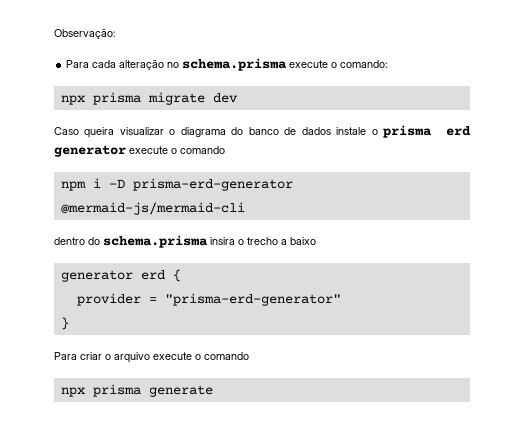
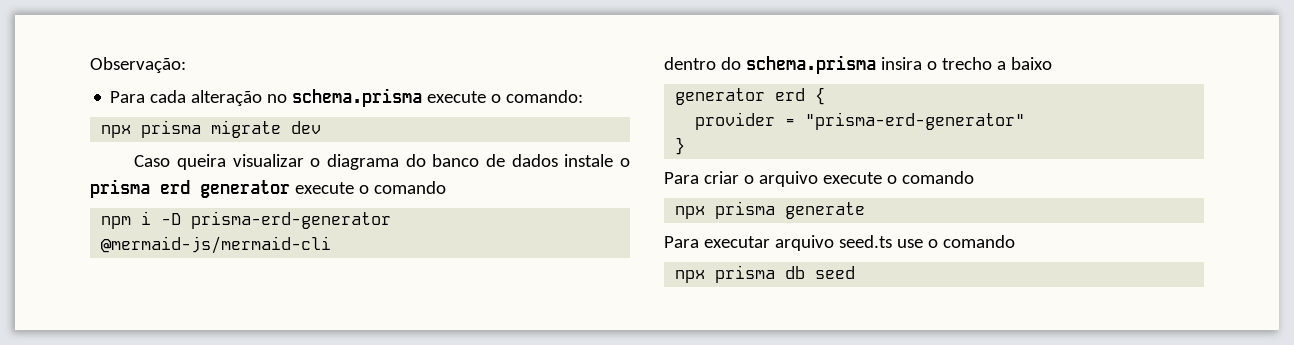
(213, 391) none -> [664,235,1015,251] [675,265,856,283] // Para executar arquivo seed.ts use o comando // npx prisma db seed

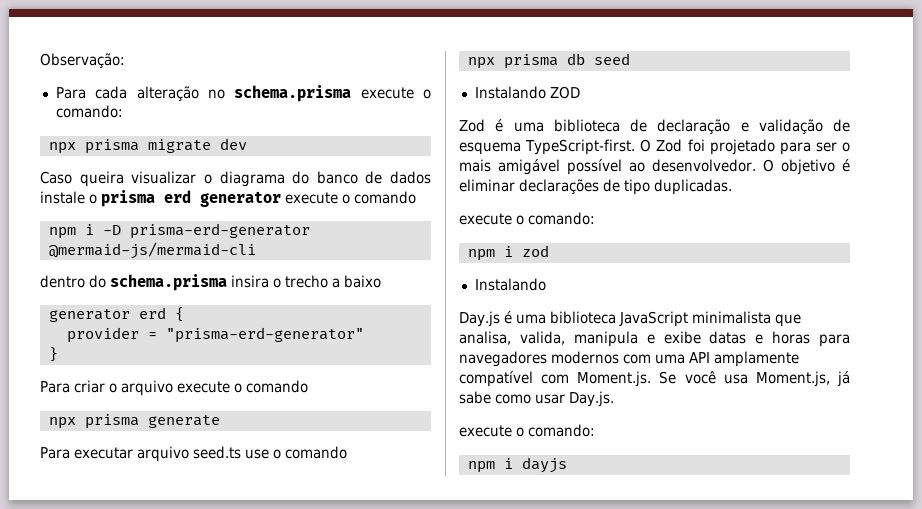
(856, 272) none -> [474,86,580,99] [459,119,850,134] [459,139,850,155] [459,159,850,175] [459,179,732,195] [459,212,595,225] [467,245,549,261] [474,278,546,291] [459,311,801,327] [459,331,850,347] [459,351,799,367] [459,371,850,387] [459,391,614,407] [459,424,595,437] [467,457,567,473] // Instalando ZOD // Zod é uma biblioteca de declaração e validação de esquema TypeScript-first. O Zod foi projetado para ser o mais amigável possível ao desenvolvedor. O objetivo é eliminar declarações de tipo duplicadas. // execute o comando: // npm i zod // Instalando // Day.js é uma biblioteca JavaScript minimalista que analisa, valida, manipula e exibe datas e horas para navegadores modernos com uma API amplamente compatível com Moment.js. Se você usa Moment.js, já sabe como usar Day.js. // execute o comando: // npm i dayjs

